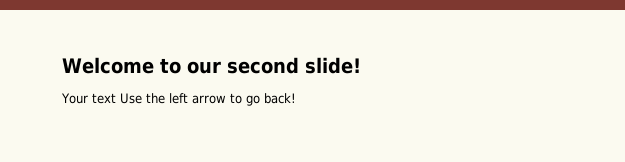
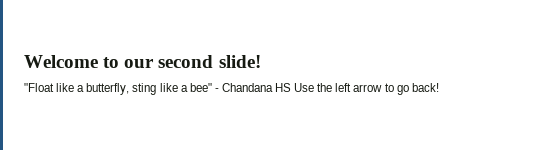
[61,93,116,104] Your text -> [24,83,292,95] "Float like a butterfly, sting like a bee" - Chandana HS

